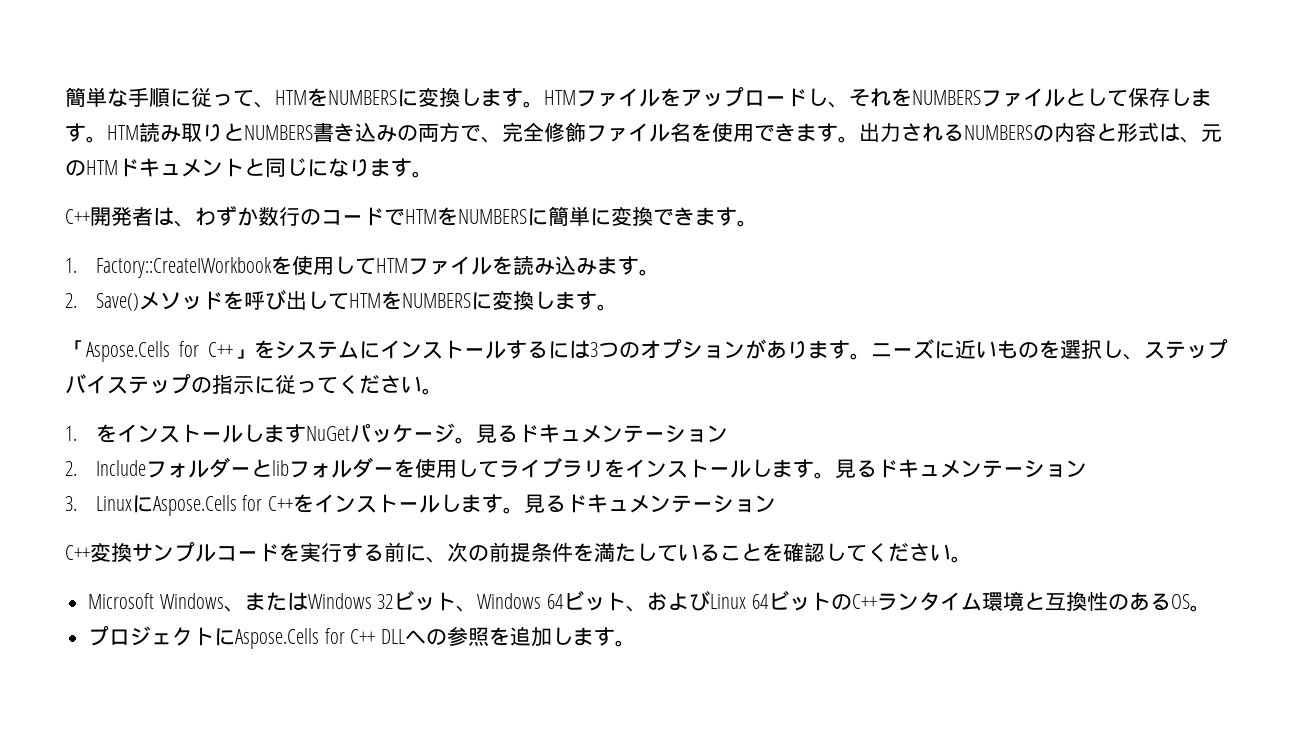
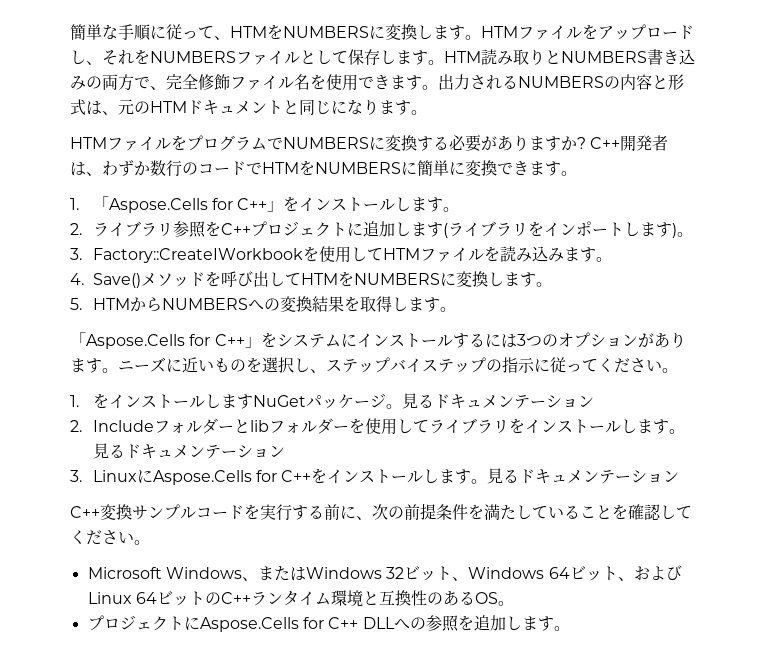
(433, 174) none -> [70,135,586,152] HTMファイルをプログラムでNUMBERSに変換する必要がありますか?
(77, 265) none -> [92,196,460,213] [70,221,693,238] [70,248,82,260] 「Aspose.Cells for C++」をインストールします。 // 2.ライブラリ参照をC++プロジェクトに追加します(ライブラリをインポートします)。 // 3.
[65,293,77,308] 2. -> [70,273,84,285] 4.
(618, 307) none -> [70,296,456,312] // 5. HTMからNUMBERSへの変換結果を取得します。

